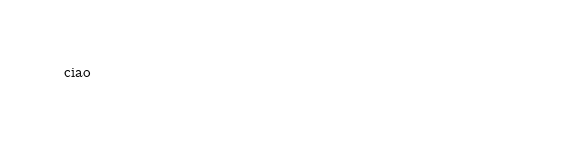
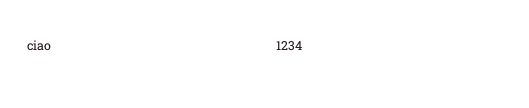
(91, 72) none -> [276,41,302,51] // 1234

